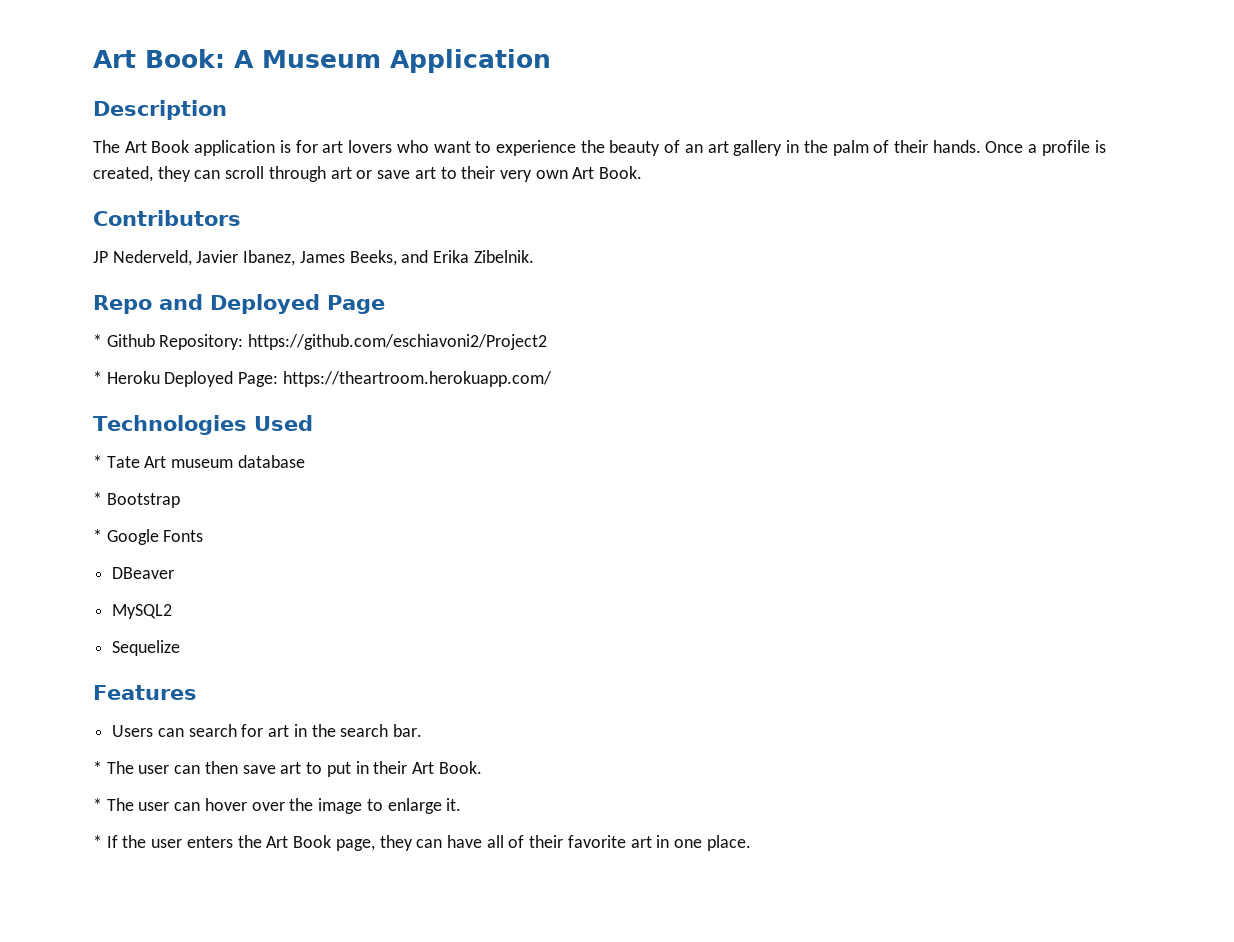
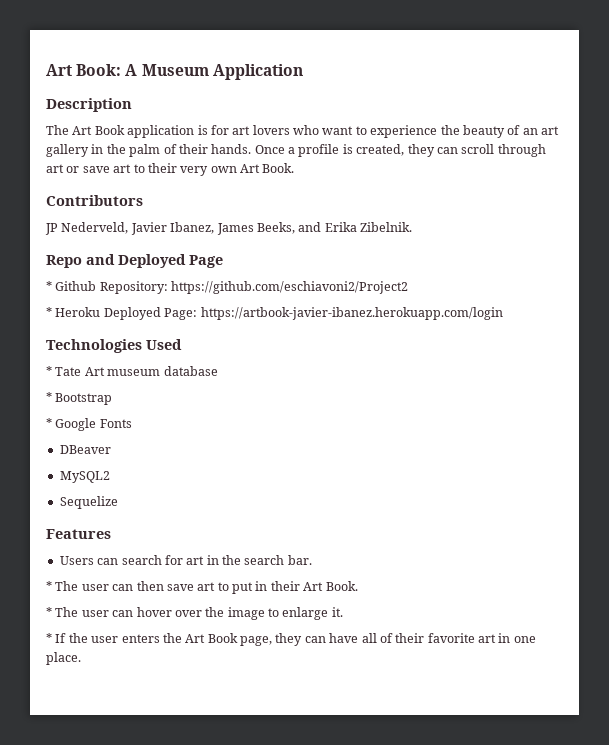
[282,371,552,387] https://theartroom.herokuapp.com/ -> [200,307,503,320] https://artbook-javier-ibanez.herokuapp.com/login

